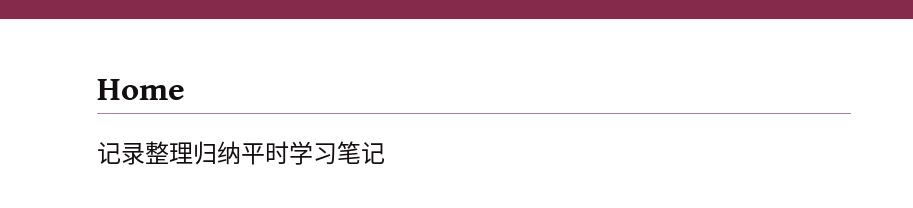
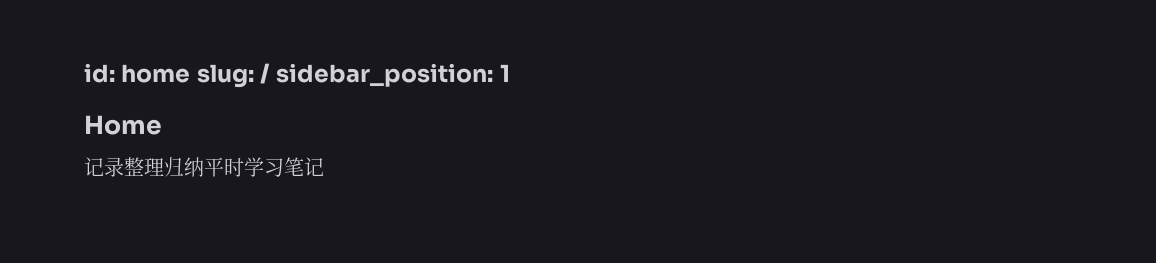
(97, 89) none -> [84,63,510,88] id: home slug: / sidebar_position: 1 //

